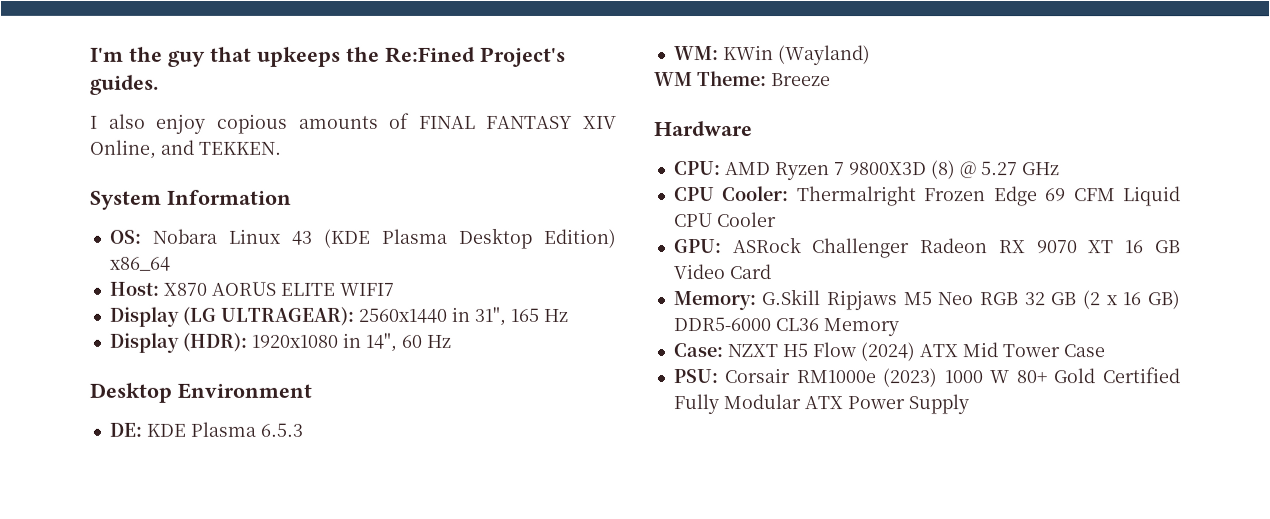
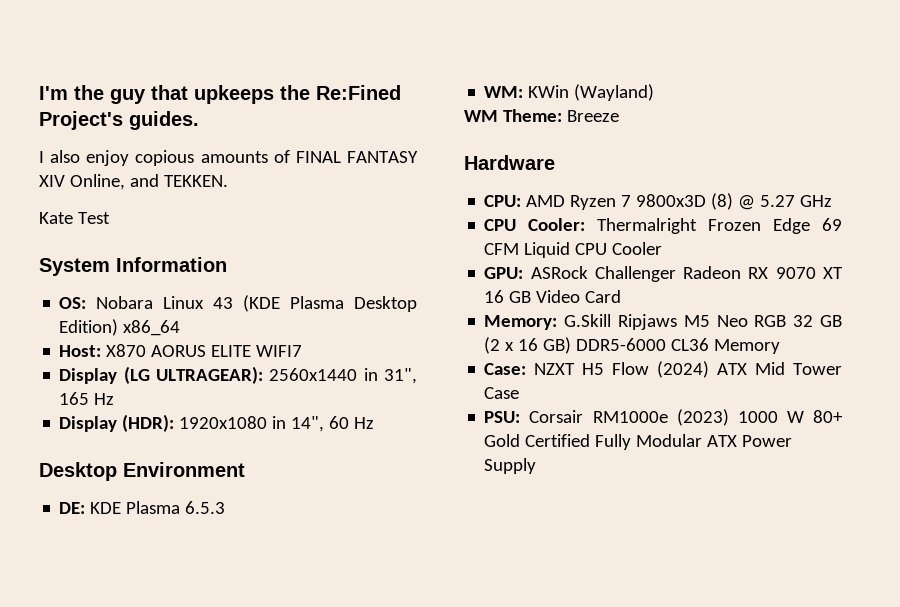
(282, 148) none -> [39,212,110,224] // Kate Test
[848,162,927,176] 9800X3D -> [636,194,707,207] 9800x3D

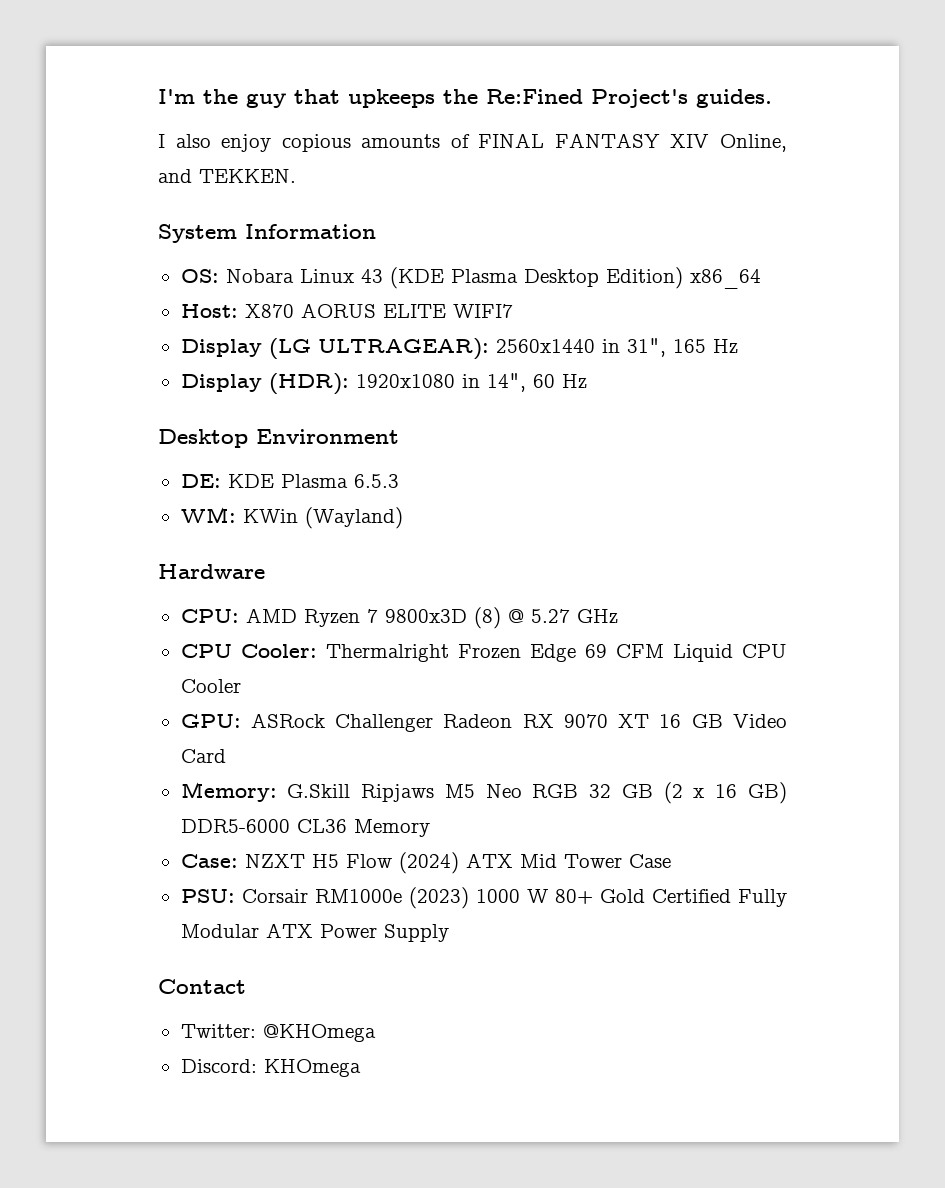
[39,212,110,224] // Kate Test -> (296, 176) none
[464,109,619,122] // WM Theme: Breeze -> (403, 518) none
(537, 466) none -> [158,979,246,994] [180,1024,376,1042] [180,1059,361,1077] // Contact // Twitter: @KHOmega // Discord: KHOmega

